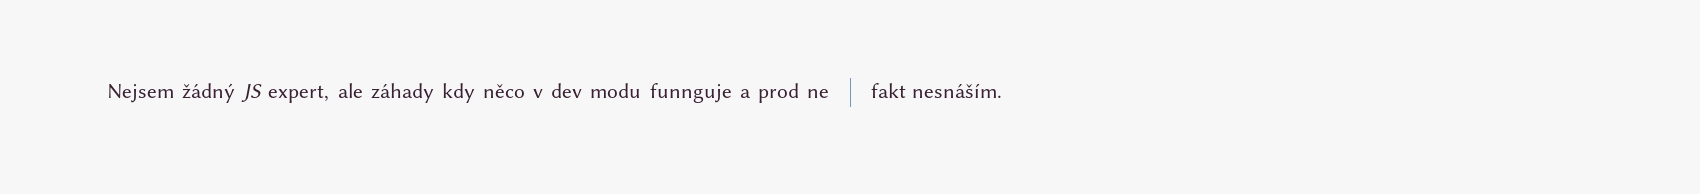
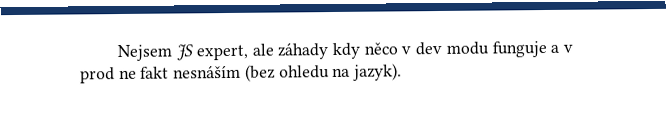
[182,83,236,103] žádný -> (174, 53) none
[649,83,1002,103] funnguje a prod ne fakt nesnáším. -> [491,40,574,58] [80,63,403,84] funguje a v prod ne fakt nesnáším (bez ohledu na jazyk).

